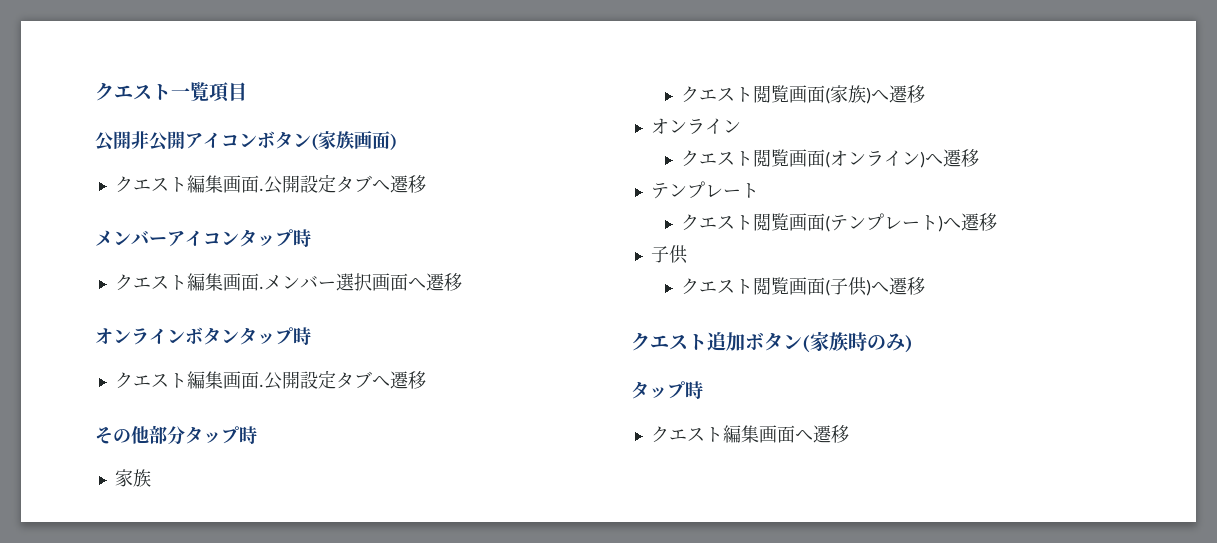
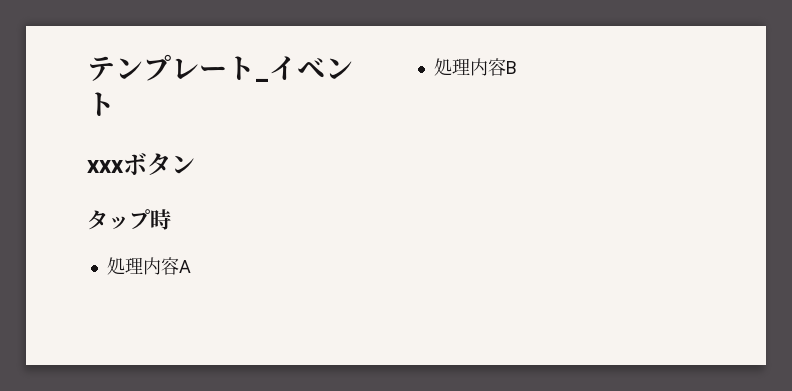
[95,81,247,102] [95,131,397,151] [114,174,426,194] [95,229,311,247] [114,273,462,291] [95,327,311,345] [114,370,426,390] [95,425,257,445] [114,469,151,487] [681,85,926,104] [650,118,741,135] [681,149,980,168] [650,181,759,199] [681,213,998,232] [650,245,688,264] [681,277,926,296] [631,331,913,353] [631,381,703,399] [650,425,849,443] クエスト一覧項目 // 公開非公開アイコンボタン(家族画面) // クエスト編集画面.公開設定タブへ遷移 // メンバーアイコンタップ時 // クエスト編集画面.メンバー選択画面へ遷移 // オンラインボタンタップ時 // クエスト編集画面.公開設定タブへ遷移 // その他部分タップ時 // 家族 // クエスト閲覧画面(家族)へ遷移 // オンライン // クエスト閲覧画面(オンライン)へ遷移 // テンプレート // クエスト閲覧画面(テンプレート)へ遷移 // 子供 // クエスト閲覧画面(子供)へ遷移 // クエスト追加ボタン(家族時のみ) // タップ時 // クエスト編集画面へ遷移 -> [87,54,353,82] [87,92,115,116] [87,153,195,176] [87,209,171,230] [106,257,191,275] [433,58,517,76] テンプレート_イベント // xxxボタン // タップ時 // 処理内容A // 処理内容B

